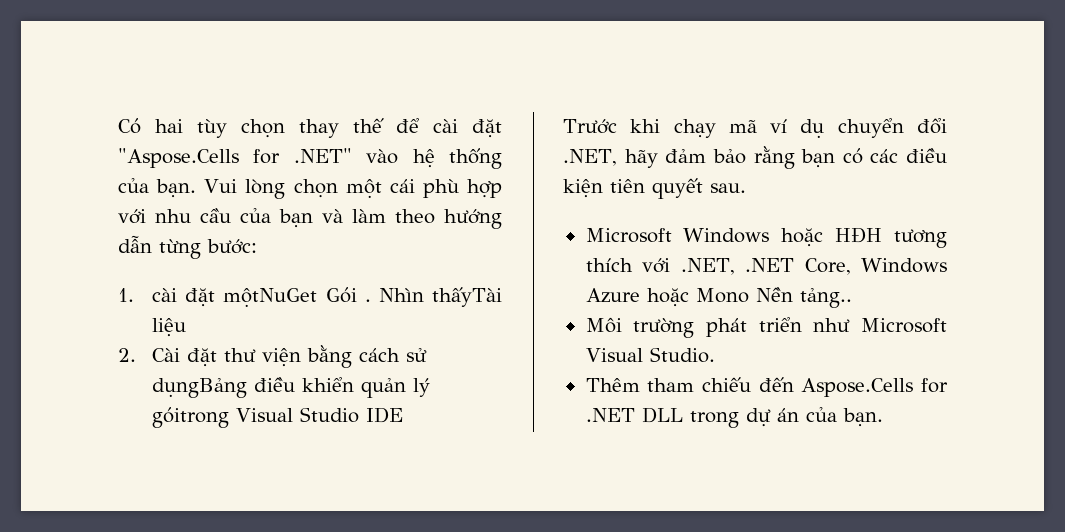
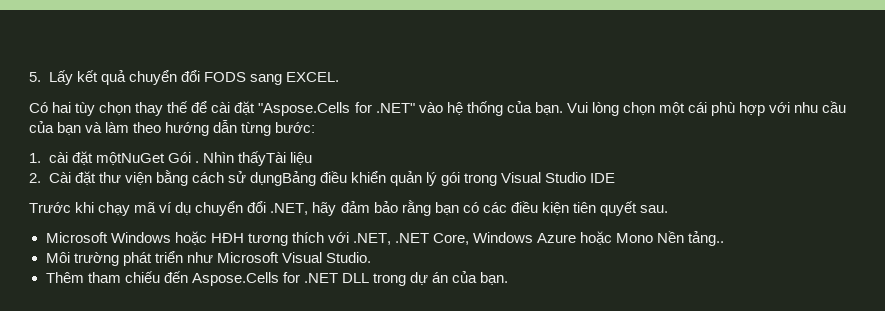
(118, 126) none -> [29,70,339,85] 5. Lấy kết quả chuyển đổi FODS sang EXCEL. //
[152,407,230,428] góitrong -> [441,172,498,186] gói trong

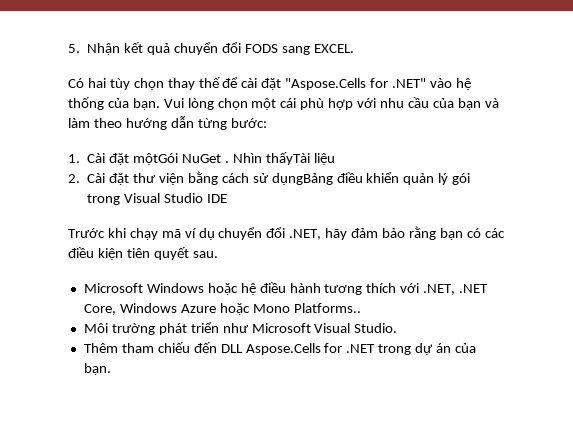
[48,70,73,85] Lấy -> [87,43,121,55] Nhận
[48,151,191,165] cài đặt mộtNuGet Gói -> [87,153,221,165] Cài đặt mộtGói NuGet
[210,233,244,243] HĐH -> [240,282,321,295] hệ điều hành
[657,231,725,246] Nền tảng.. -> [293,303,361,313] Platforms..
(188, 277) none -> [220,344,243,353] DLL
[341,273,369,283] DLL -> (376, 348) none

